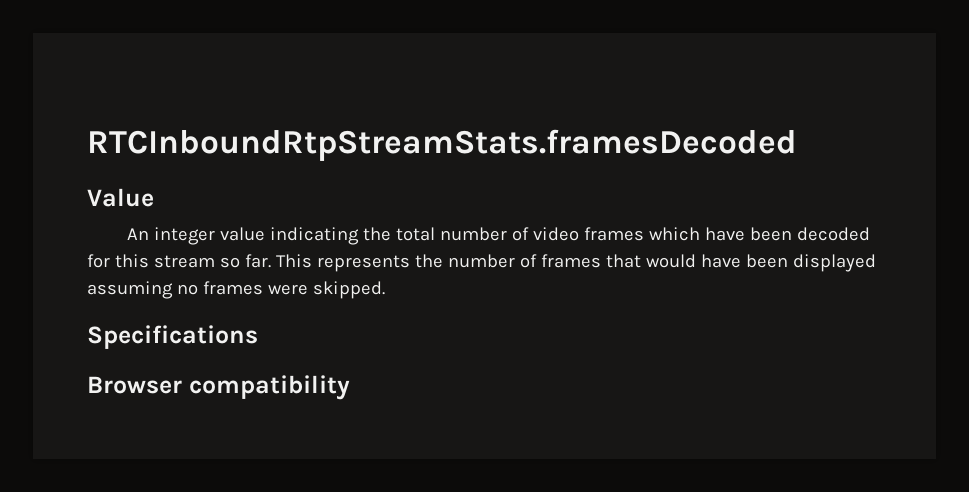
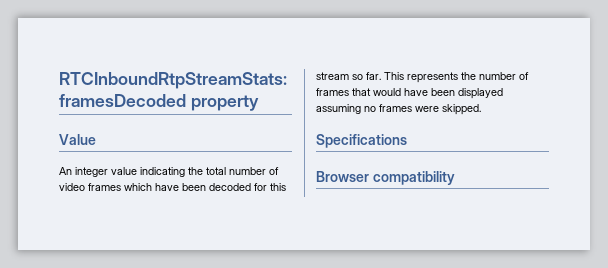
[87,129,797,161] RTCInboundRtpStreamStats.framesDecoded -> [59,72,287,89] [59,94,259,111] RTCInboundRtpStreamStats: framesDecoded property

